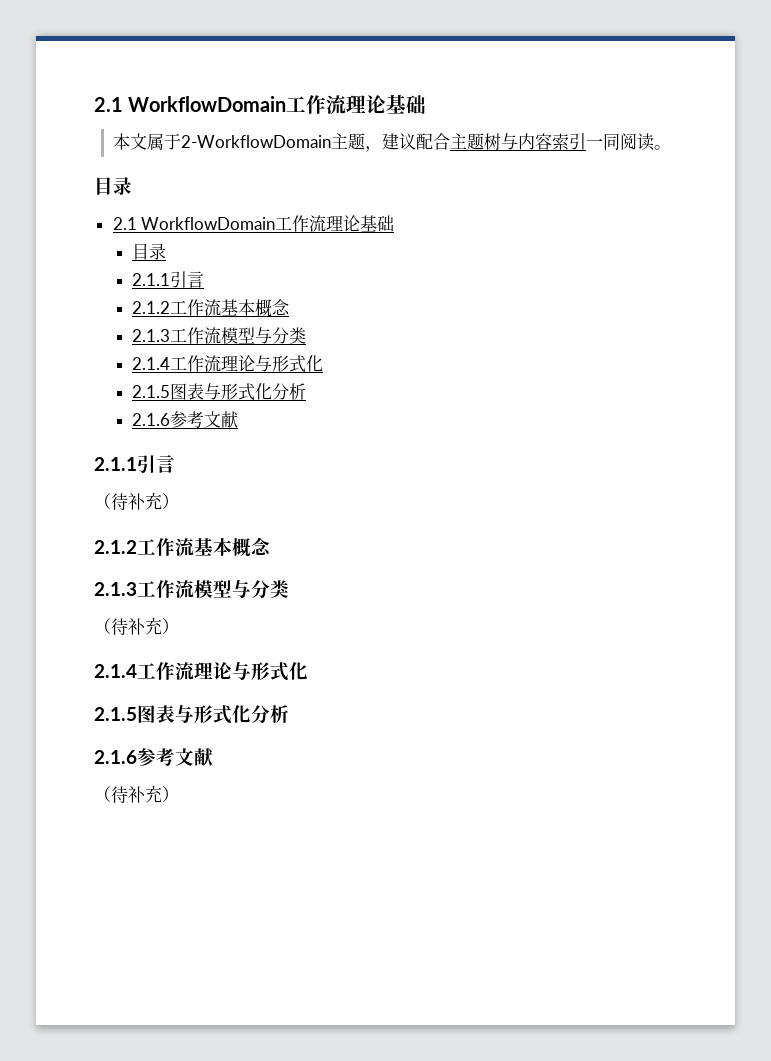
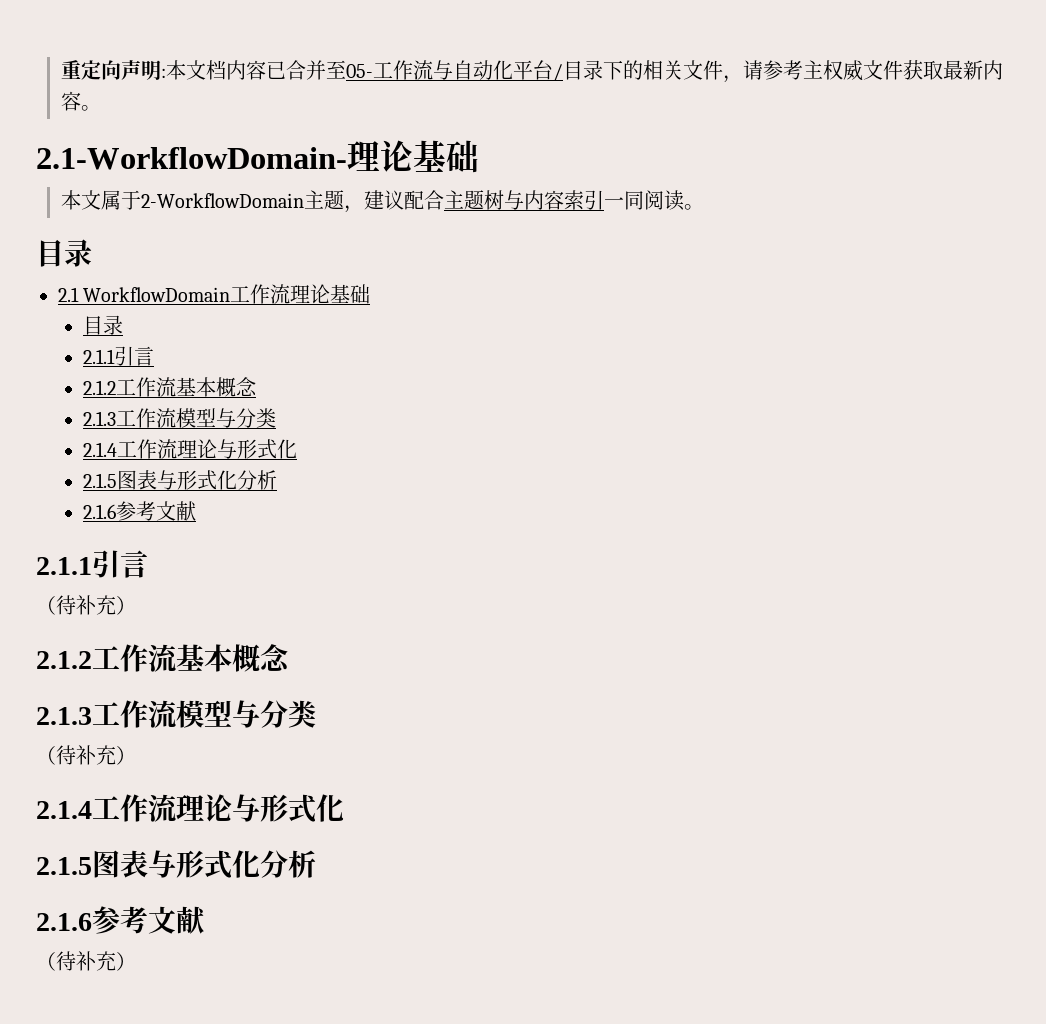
[94,95,347,114] 2.1 WorkflowDomain工作流 -> [61,60,1004,83] [61,91,102,111] [36,147,347,170] 重定向声明:本文档内容已合并至05-工作流与自动化平台/目录下的相关文件，请参考主权威文件获取最新内容。 // 2.1-WorkflowDomain-

